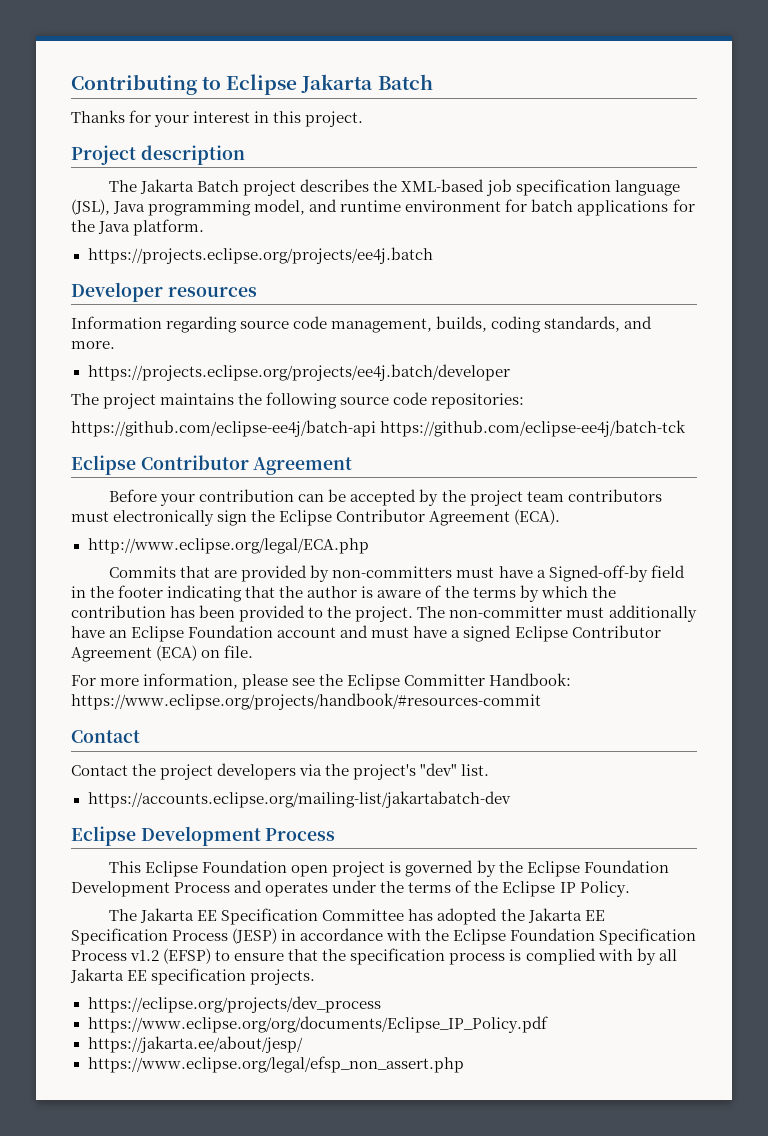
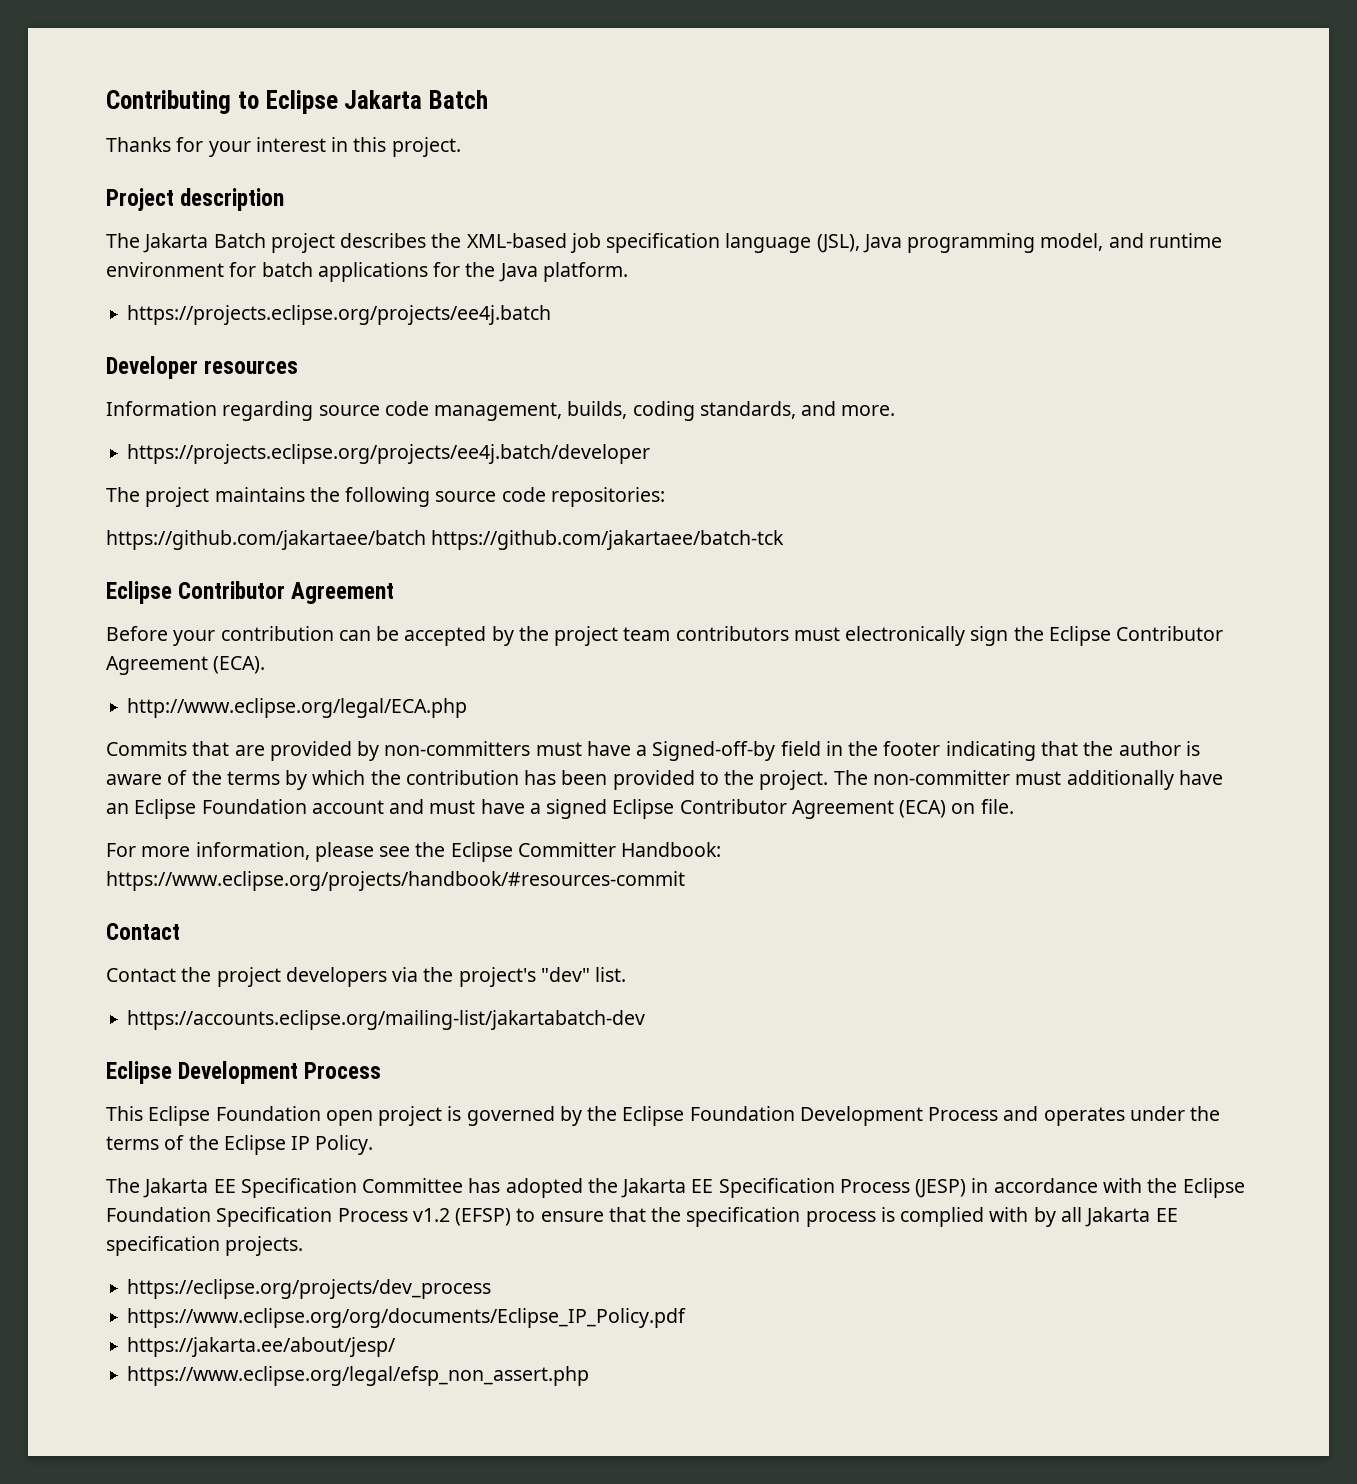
[71,420,687,437] https://github.com/eclipse-ee4j/batch-api https://github.com/eclipse-ee4j/batch-tck -> [106,530,785,550] https://github.com/jakartaee/batch https://github.com/jakartaee/batch-tck

